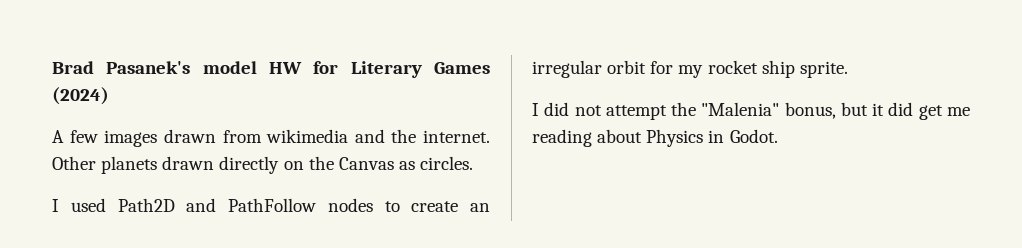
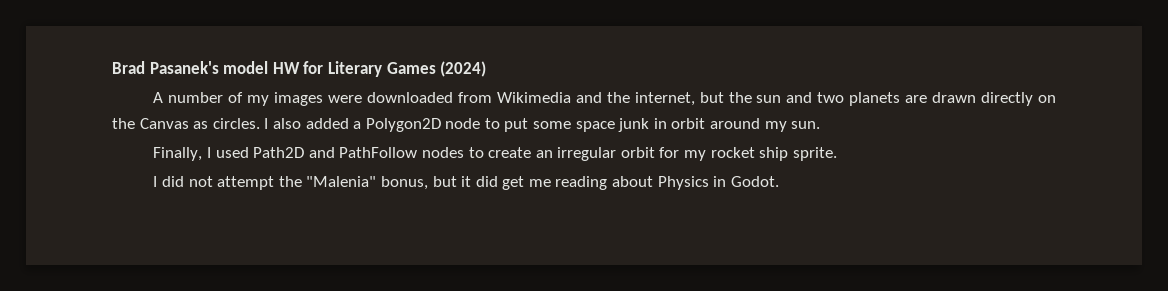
[69,129,490,147] [52,156,158,174] few images drawn from wikimedia and the internet. Other planets -> [168,92,928,106] number of my images were downloaded from Wikimedia and the internet, but the sun and two planets are
(474, 163) // -> [264,118,821,132] [153,147,203,161] I also added a Polygon2D node to put some space junk in orbit around my sun. // Finally,

